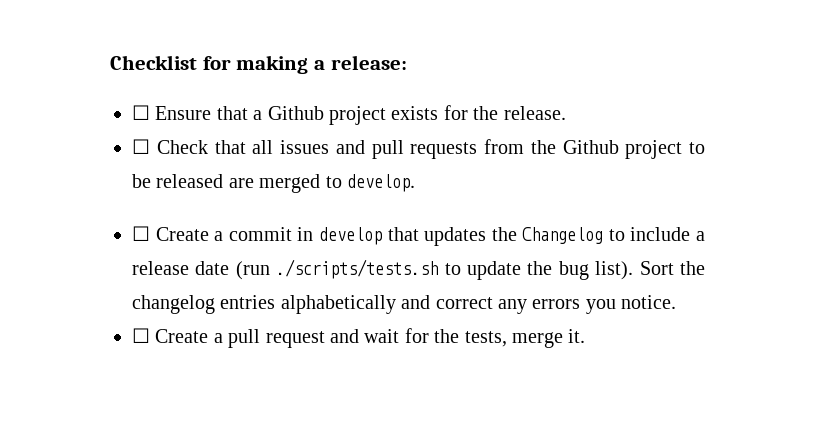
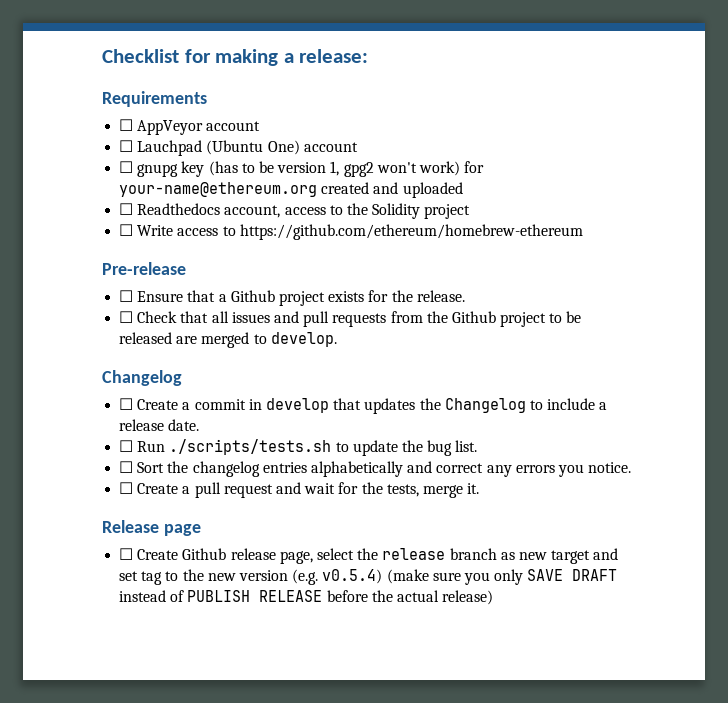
(407, 62) none -> [102,91,207,107] [119,119,261,135] [119,140,358,156] [119,161,485,177] [119,182,463,198] [119,203,471,219] [119,224,583,240] [102,262,186,275] // Requirements // ☐ AppVeyor account // ☐ Lauchpad (Ubuntu One) account // ☐ gnupg key (has to be version 1, gpg2 won't work) for your-name@ethereum.org created and uploaded // ☐ Readthedocs account, access to the Solidity project // ☐ Write access to https://github.com/ethereum/homebrew-ethereum // Pre-release
(415, 183) none -> [102,370,182,386] // Changelog
[195,261,270,280] date (run -> [168,419,200,431] [119,440,166,452] date. // ☐ Run
[595,261,634,280] list). -> [455,440,478,452] [119,461,134,473] list. // ☐
(586, 336) none -> [102,520,201,536] [119,548,619,564] [119,569,618,585] [119,590,494,605] // Release page // ☐ Create Github release page, select the release branch as new target and set tag to the new version (e.g. v0.5.4) (make sure you only SAVE DRAFT instead of PUBLISH RELEASE before the actual release)

